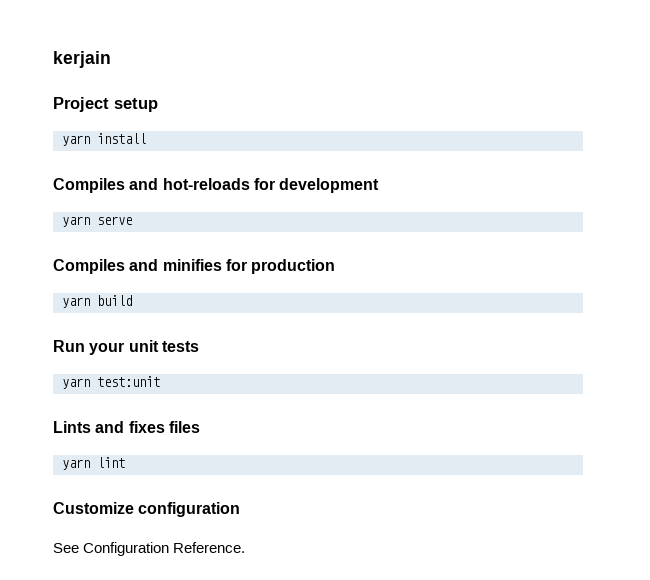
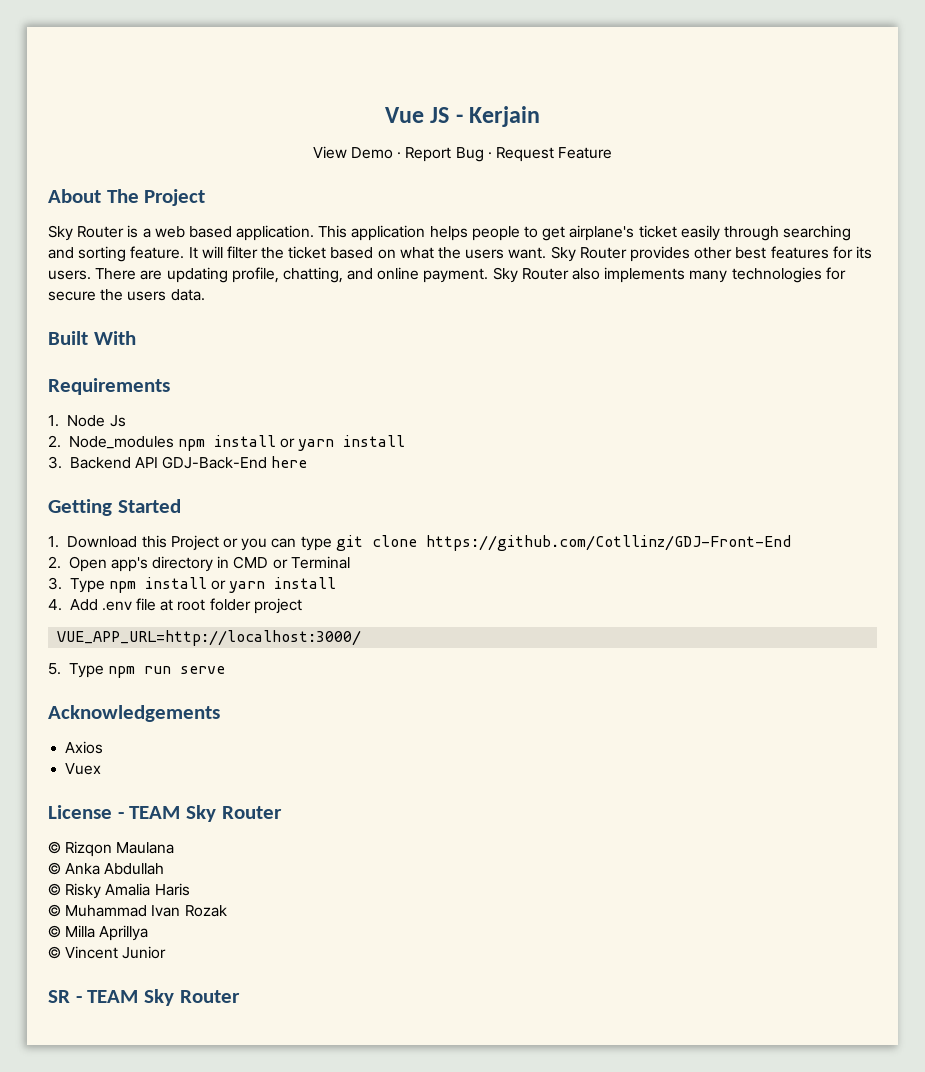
[53,51,111,68] [53,97,158,112] [62,133,146,146] [53,178,380,193] [62,216,132,227] [53,259,336,274] [62,295,132,308] [53,340,199,355] [62,376,160,389] [53,421,200,433] [62,457,125,470] [53,502,241,517] [53,542,246,556] kerjain // Project setup // yarn install // Compiles and hot-reloads for development // yarn serve // Compiles and minifies for production // yarn build // Run your unit tests // yarn test:unit // Lints and fixes files // yarn lint // Customize configuration // See Configuration Reference. -> [384,106,541,127] [312,146,613,162] [48,189,206,206] [48,225,852,241] [48,246,872,262] [48,267,846,283] [48,289,205,301] [48,331,136,345] [48,378,170,395] [48,415,126,427] [48,435,406,451] [48,456,308,469] [48,499,181,516] [48,535,791,551] [48,556,350,572] [48,577,337,593] [48,598,302,614] [57,630,362,646] [48,663,225,678] [48,705,220,722] [65,741,104,754] [65,763,102,775] [48,805,282,822] [48,841,175,857] [48,862,165,875] [48,883,190,899] [48,904,227,917] [48,925,149,941] [48,946,167,959] [48,989,240,1006] Vue JS - Kerjain // View Demo · Report Bug · Request Feature // About The Project // Sky Router is a web based application. This application helps people to get airplane's ticket easily through searching and sorting feature. It will filter the ticket based on what the users want. Sky Router provides other best features for its users. There are updating profile, chatting, and online payment. Sky Router also implements many technologies for secure the users data. // Built With // Requirements // 1. Node Js // 2. Node_modules npm install or yarn install // 3. Backend API GDJ-Back-End here // Getting Started // 1. Download this Project or you can type git clone https://github.com/Cotllinz/GDJ-Front-End // 2. Open app's directory in CMD or Terminal // 3. Type npm install or yarn install // 4. Add .env file at root folder project // VUE_APP_URL=http://localhost:3000/ // 5. Type npm run serve // Acknowledgements // Axios // Vuex // License - TEAM Sky Router // © Rizqon Maulana // © Anka Abdullah // © Risky Amalia Haris // © Muhammad Ivan Rozak // © Milla Aprillya // © Vincent Junior // SR - TEAM Sky Router

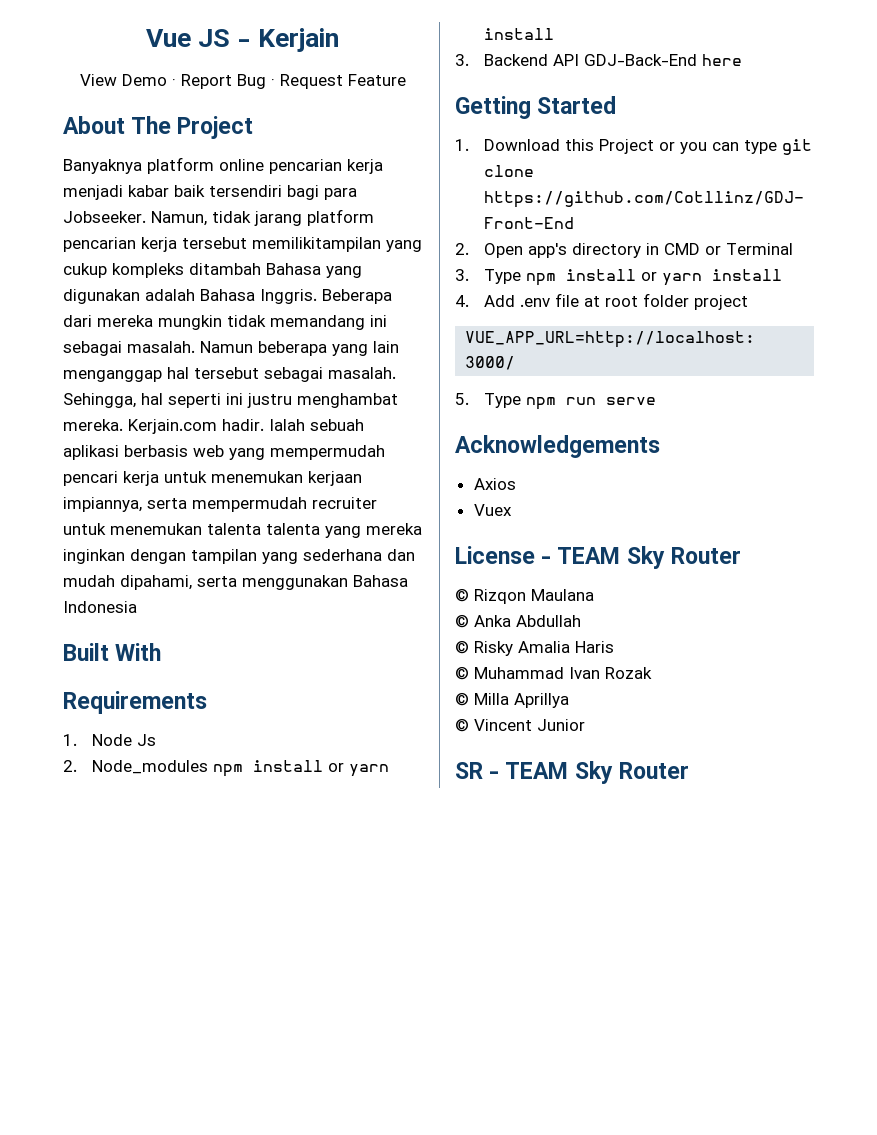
[48,225,852,241] [48,246,872,262] [48,267,846,283] [48,289,205,301] Sky Router is a web based application. This application helps people to get airplane's ticket easily through searching and sorting feature. It will filter the ticket based on what the users want. Sky Router provides other best features for its users. There are updating profile, chatting, and online payment. Sky Router also implements many technologies for secure the users data. -> [63,157,383,174] [63,185,357,200] [63,209,374,226] [63,237,422,252] [63,263,362,278] [63,289,392,304] [63,315,387,330] [63,341,399,356] [63,367,396,382] [63,393,398,408] [63,419,364,434] [63,445,385,460] [63,471,362,486] [63,497,377,512] [63,523,422,538] [63,549,415,564] [63,575,408,590] [63,601,137,613] Banyaknya platform online pencarian kerja menjadi kabar baik tersendiri bagi para Jobseeker. Namun, tidak jarang platform pencarian kerja tersebut memilikitampilan yang cukup kompleks ditambah Bahasa yang digunakan adalah Bahasa Inggris. Beberapa dari mereka mungkin tidak memandang ini sebagai masalah. Namun beberapa yang lain menganggap hal tersebut sebagai masalah. Sehingga, hal seperti ini justru menghambat mereka. Kerjain.com hadir. Ialah sebuah aplikasi berbasis web yang mempermudah pencari kerja untuk menemukan kerjaan impiannya, serta mempermudah recruiter untuk menemukan talenta talenta yang mereka inginkan dengan tampilan yang sederhana dan mudah dipahami, serta menggunakan Bahasa Indonesia

